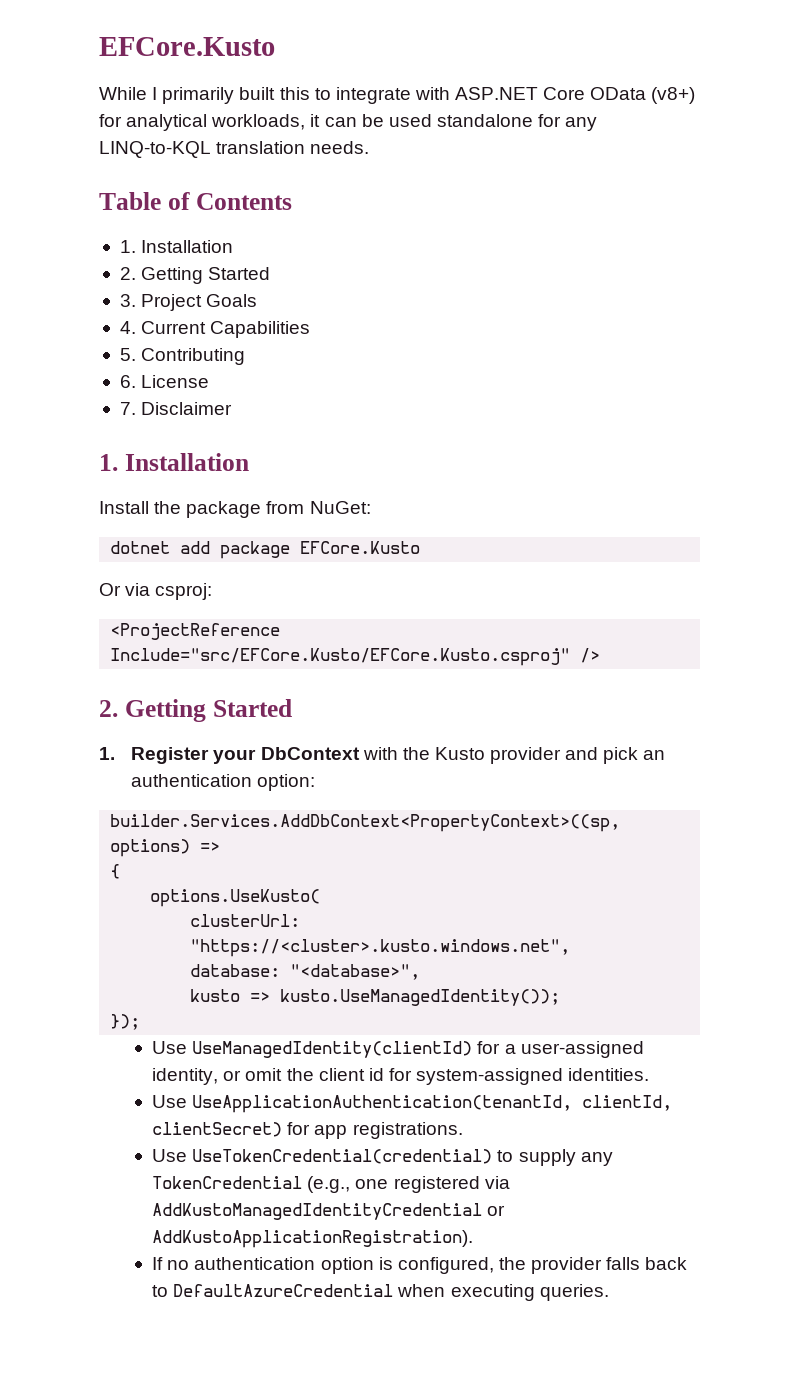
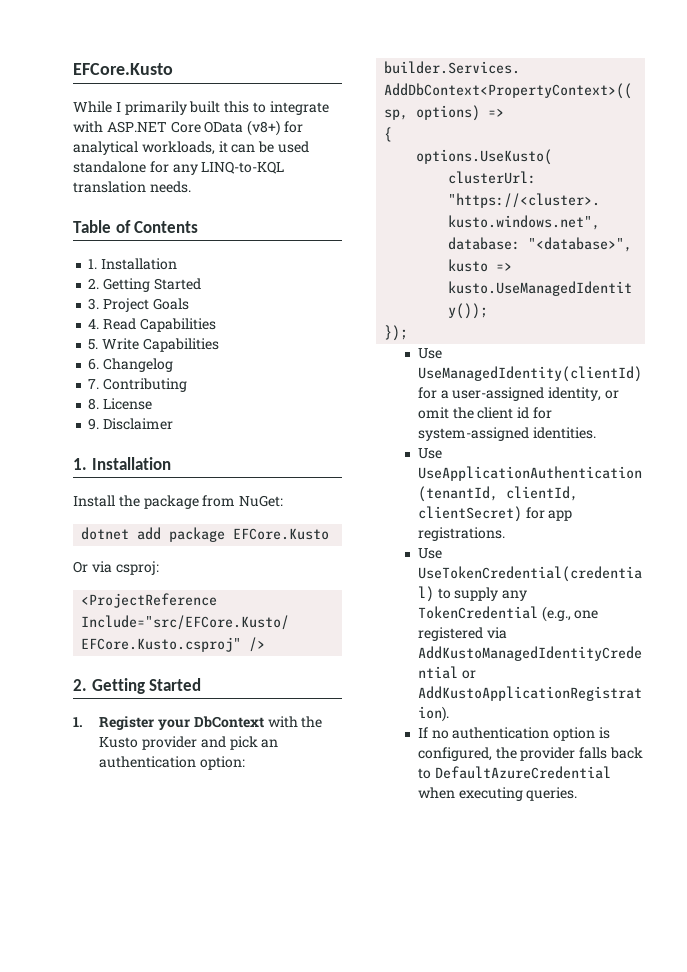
[141,321,207,334] Current -> [103,318,137,330] Read
(136, 354) none -> [102,338,219,352] [88,358,174,372] [88,379,100,389] Write Capabilities // 6. Changelog // 7.
[119,375,136,388] 6. -> [88,398,100,410] 8.
[119,402,136,415] 7. -> [88,418,100,430] 9.

